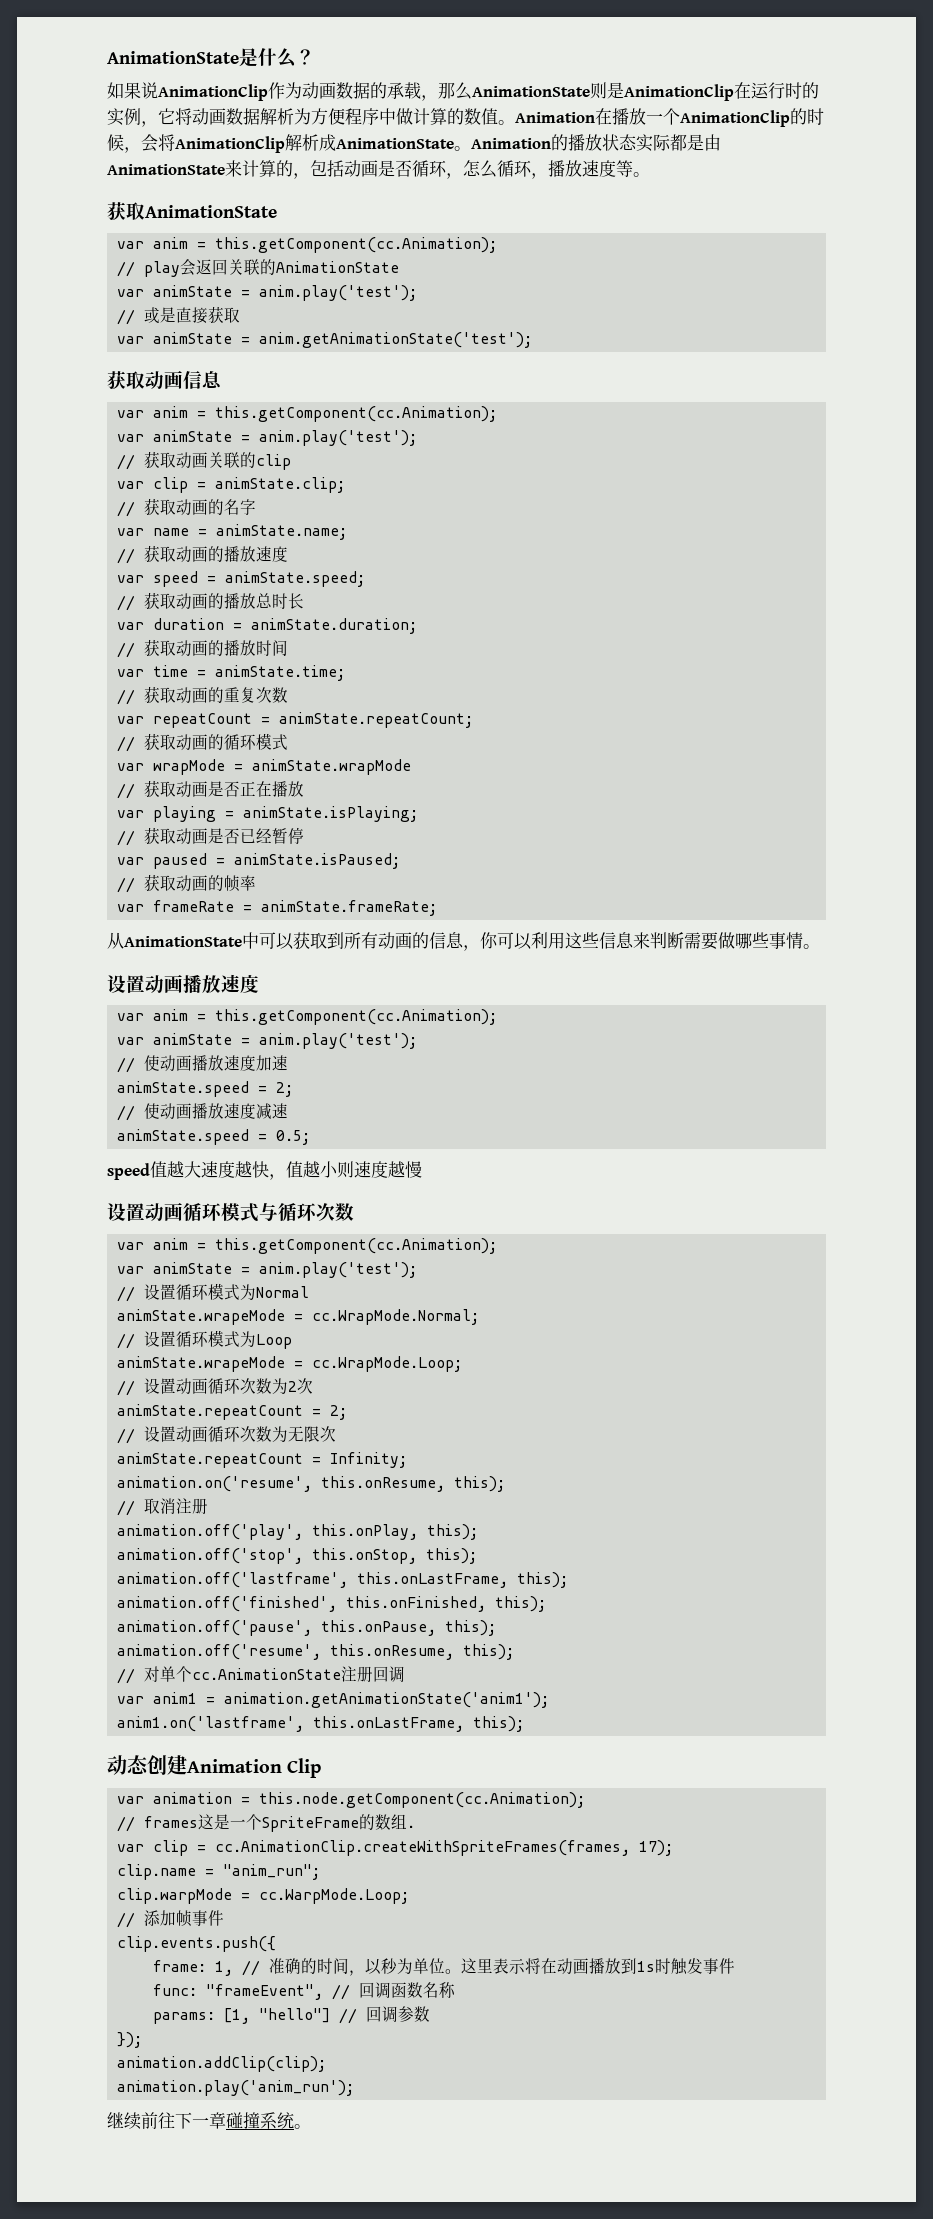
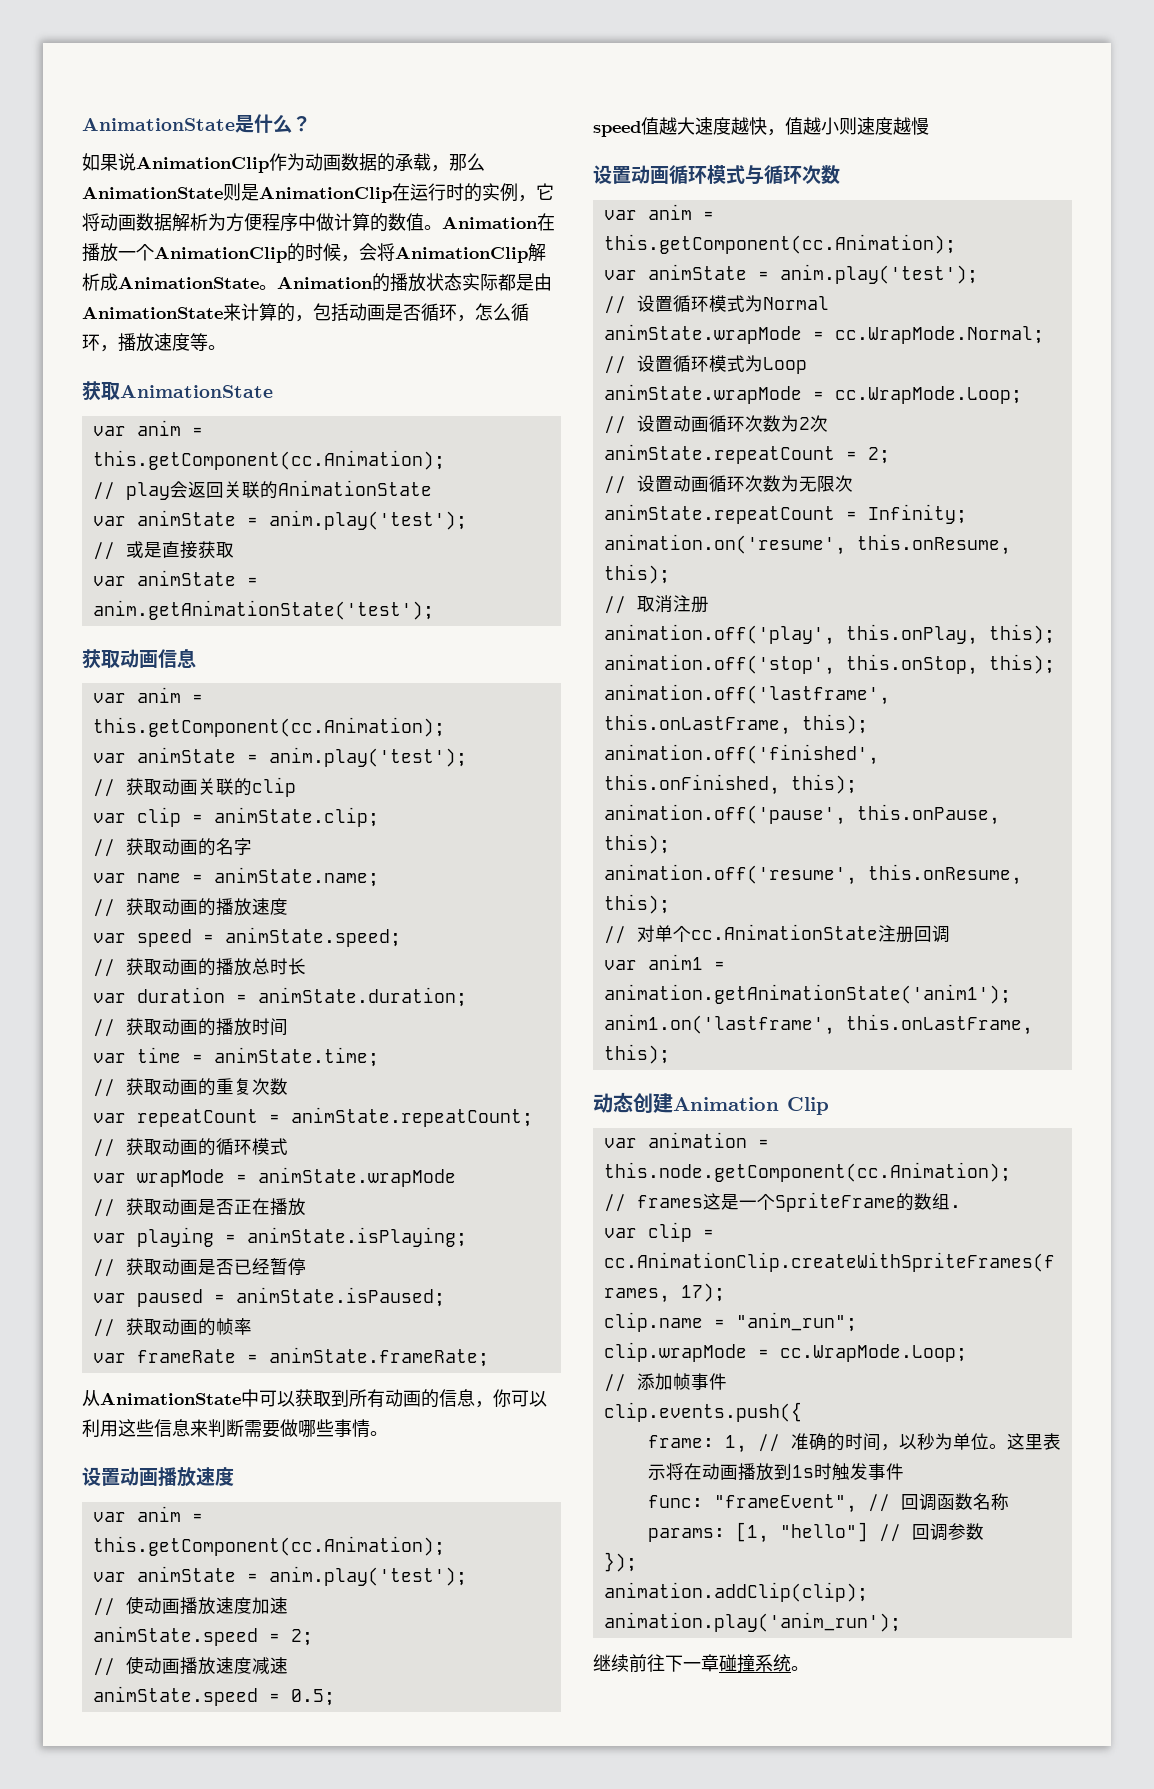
[117,1309,286,1325] animState.wrapeMode -> [603,324,802,344] animState.wrapMode
[117,1356,286,1372] animState.wrapeMode -> [603,384,802,404] animState.wrapMode
[117,1888,410,1904] clip.warpMode = cc.WarpMode.Loop; -> [603,1342,967,1362] clip.wrapMode = cc.WrapMode.Loop;

